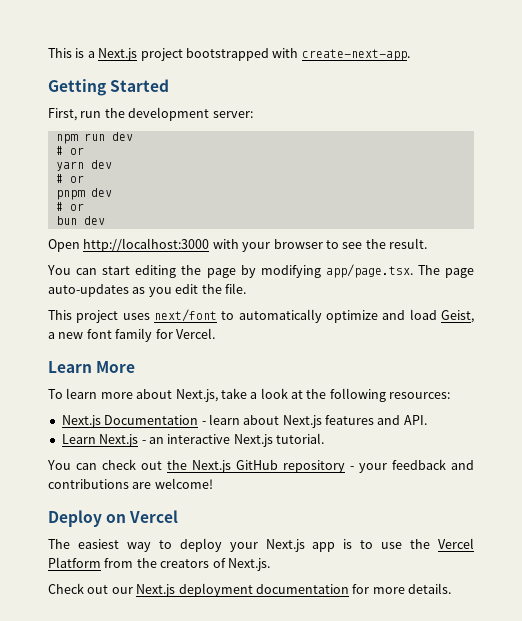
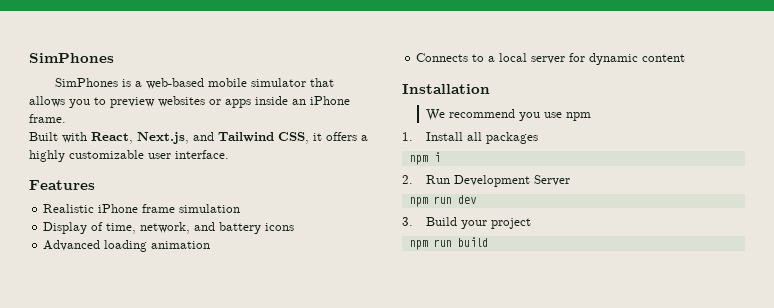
[48,48,410,61] [48,79,170,96] [48,107,253,121] [55,132,133,144] [55,146,84,155] [55,160,112,171] [55,174,84,183] [55,188,112,200] [55,202,84,211] [55,216,105,225] [48,238,427,252] [47,264,475,278] [48,283,246,297] [48,309,474,323] [48,328,215,342] [48,361,136,373] [48,388,451,402] [61,414,427,428] [61,433,324,447] [47,459,474,473] [48,478,213,489] [48,510,179,527] [48,538,475,552] [48,557,270,571] [48,583,451,597] This is a Next.js project bootstrapped with create-next-app. // Getting Started // First, run the development server: // npm run dev // # or // yarn dev // # or // pnpm dev // # or // bun dev // Open http://localhost:3000 with your browser to see the result. // You can start editing the page by modifying app/page.tsx. The page auto-updates as you edit the file. // This project uses next/font to automatically optimize and load Geist, a new font family for Vercel. // Learn More // To learn more about Next.js, take a look at the following resources: // Next.js Documentation - learn about Next.js features and API. // Learn Next.js - an interactive Next.js tutorial. // You can check out the Next.js GitHub repository - your feedback and contributions are welcome! // Deploy on Vercel // The easiest way to deploy your Next.js app is to use the Vercel Platform from the creators of Next.js. // Check out our Next.js deployment documentation for more details. -> [29,53,114,63] [55,78,335,89] [29,96,350,108] [29,114,66,123] [29,132,368,144] [29,150,229,162] [29,180,95,190] [43,204,241,213] [43,222,295,234] [43,240,211,252] [416,53,686,65] [402,84,490,94] [425,109,591,121] [402,132,538,144] [409,152,440,165] [402,175,570,187] [409,195,476,207] [402,217,531,229] [409,237,488,250] SimPhones // SimPhones is a web-based mobile simulator that allows you to preview websites or apps inside an iPhone frame. // Built with React, Next.js, and Tailwind CSS, it offers a highly customizable user interface. // Features // Realistic iPhone frame simulation // Display of time, network, and battery icons // Advanced loading animation // Connects to a local server for dynamic content // Installation // We recommend you use npm // 1. Install all packages // npm i // 2. Run Development Server // npm run dev // 3. Build your project // npm run build

